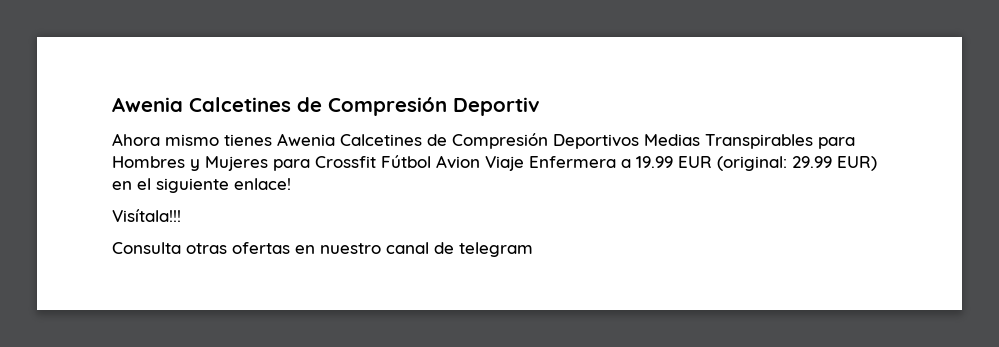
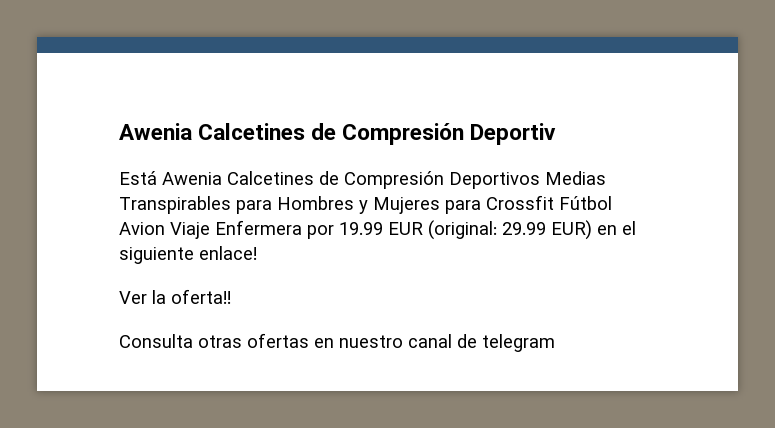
[112,133,272,146] Ahora mismo tienes -> [119,171,157,185] Está
[621,159,631,168] a -> [307,225,334,239] por
[112,209,181,222] Visítala!!! -> [119,289,231,304] Ver la oferta!!

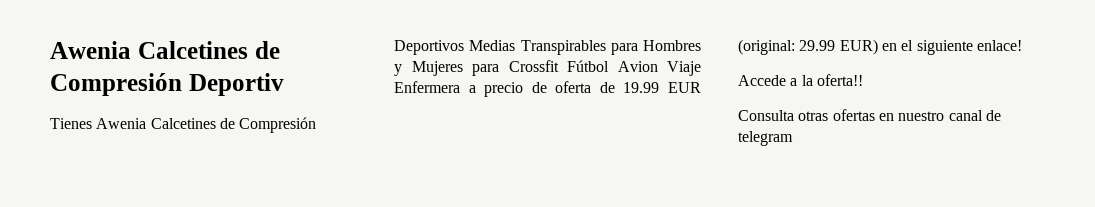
[119,171,157,185] Está -> [50,118,92,129] Tienes
[307,225,334,239] por -> [468,81,615,97] a precio de oferta de
[119,291,147,304] Ver -> [738,75,798,86] Accede a

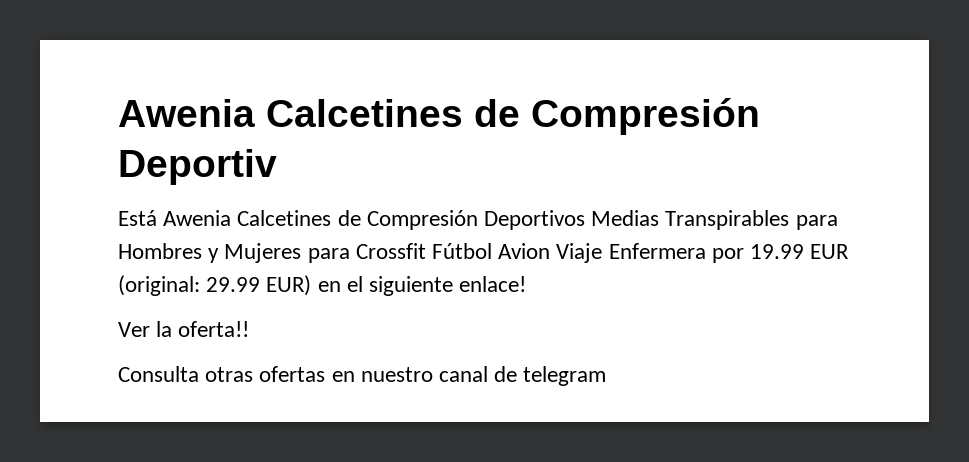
[50,118,92,129] Tienes -> [118,210,157,226] Está
[468,81,615,97] a precio de oferta de -> [711,248,744,263] por
[738,75,798,86] Accede a -> [118,322,150,337] Ver

